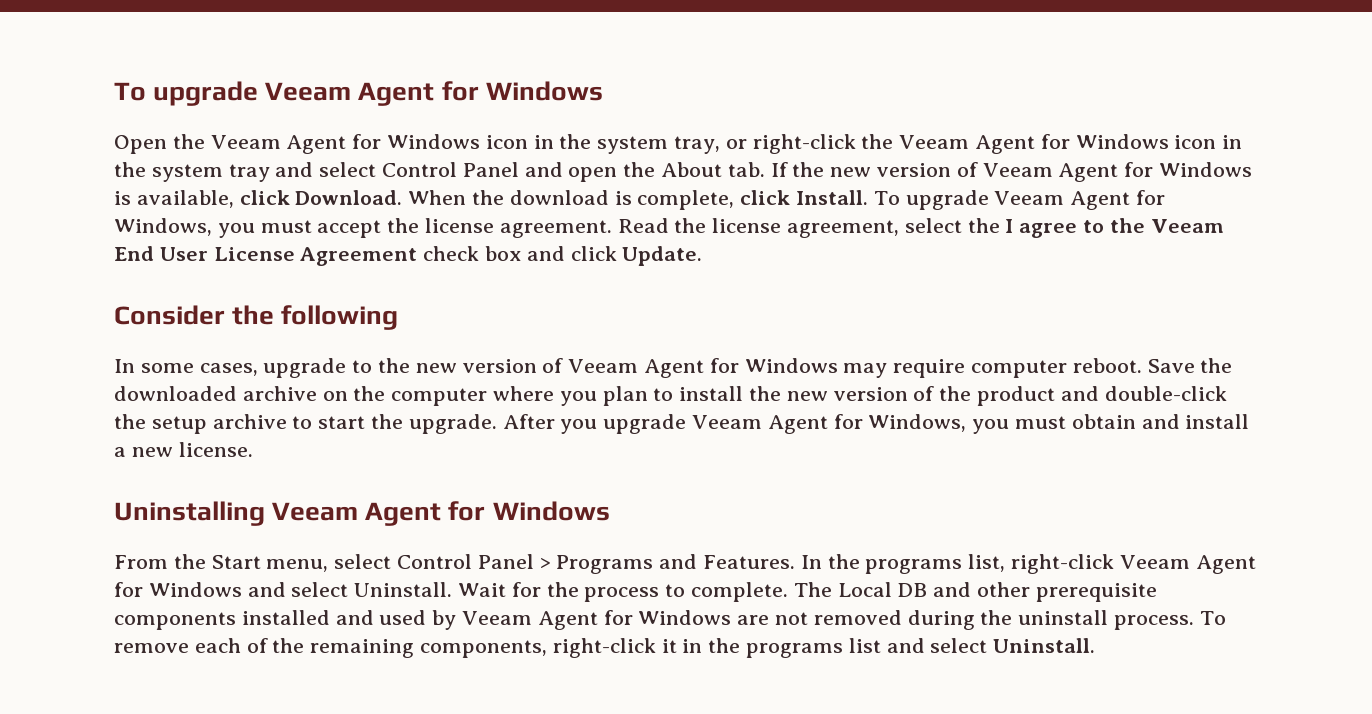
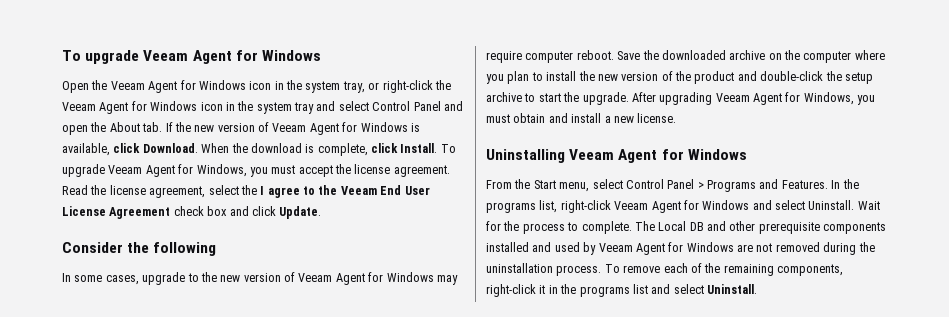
[560,414,687,434] you upgrade -> [659,92,713,105] upgrading
[1018,610,1109,625] uninstall -> [486,263,553,273] uninstallation

